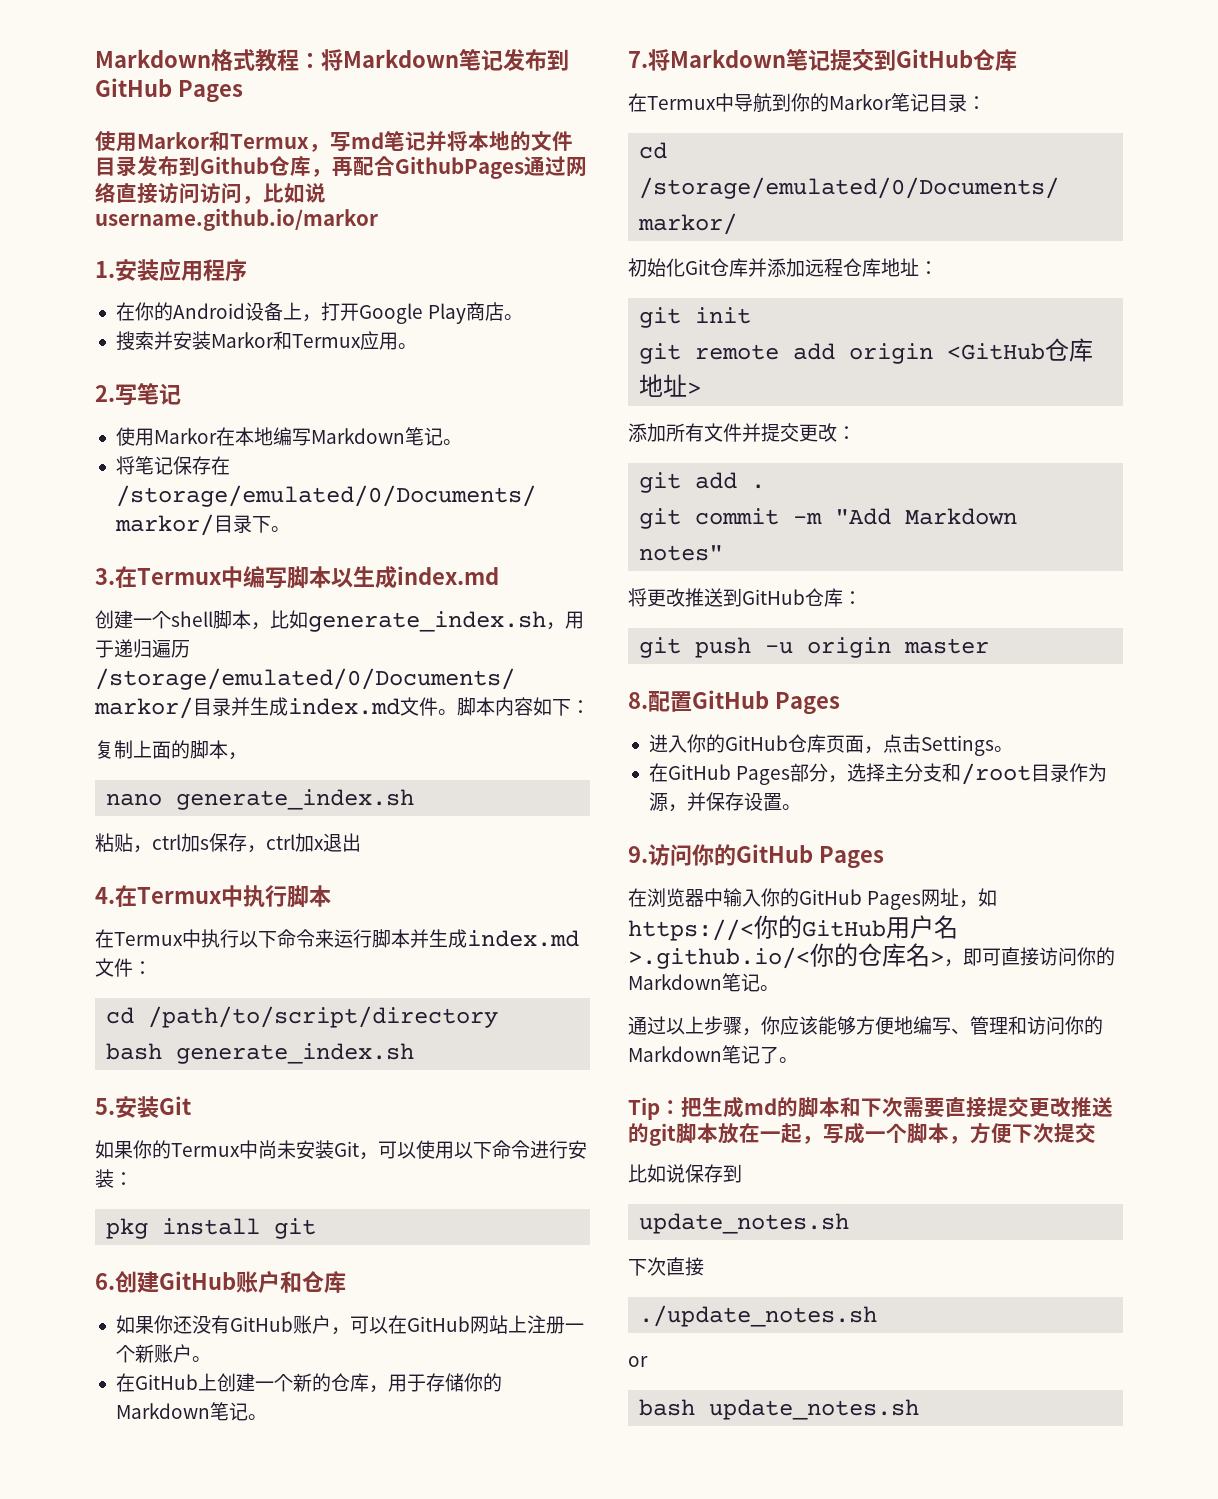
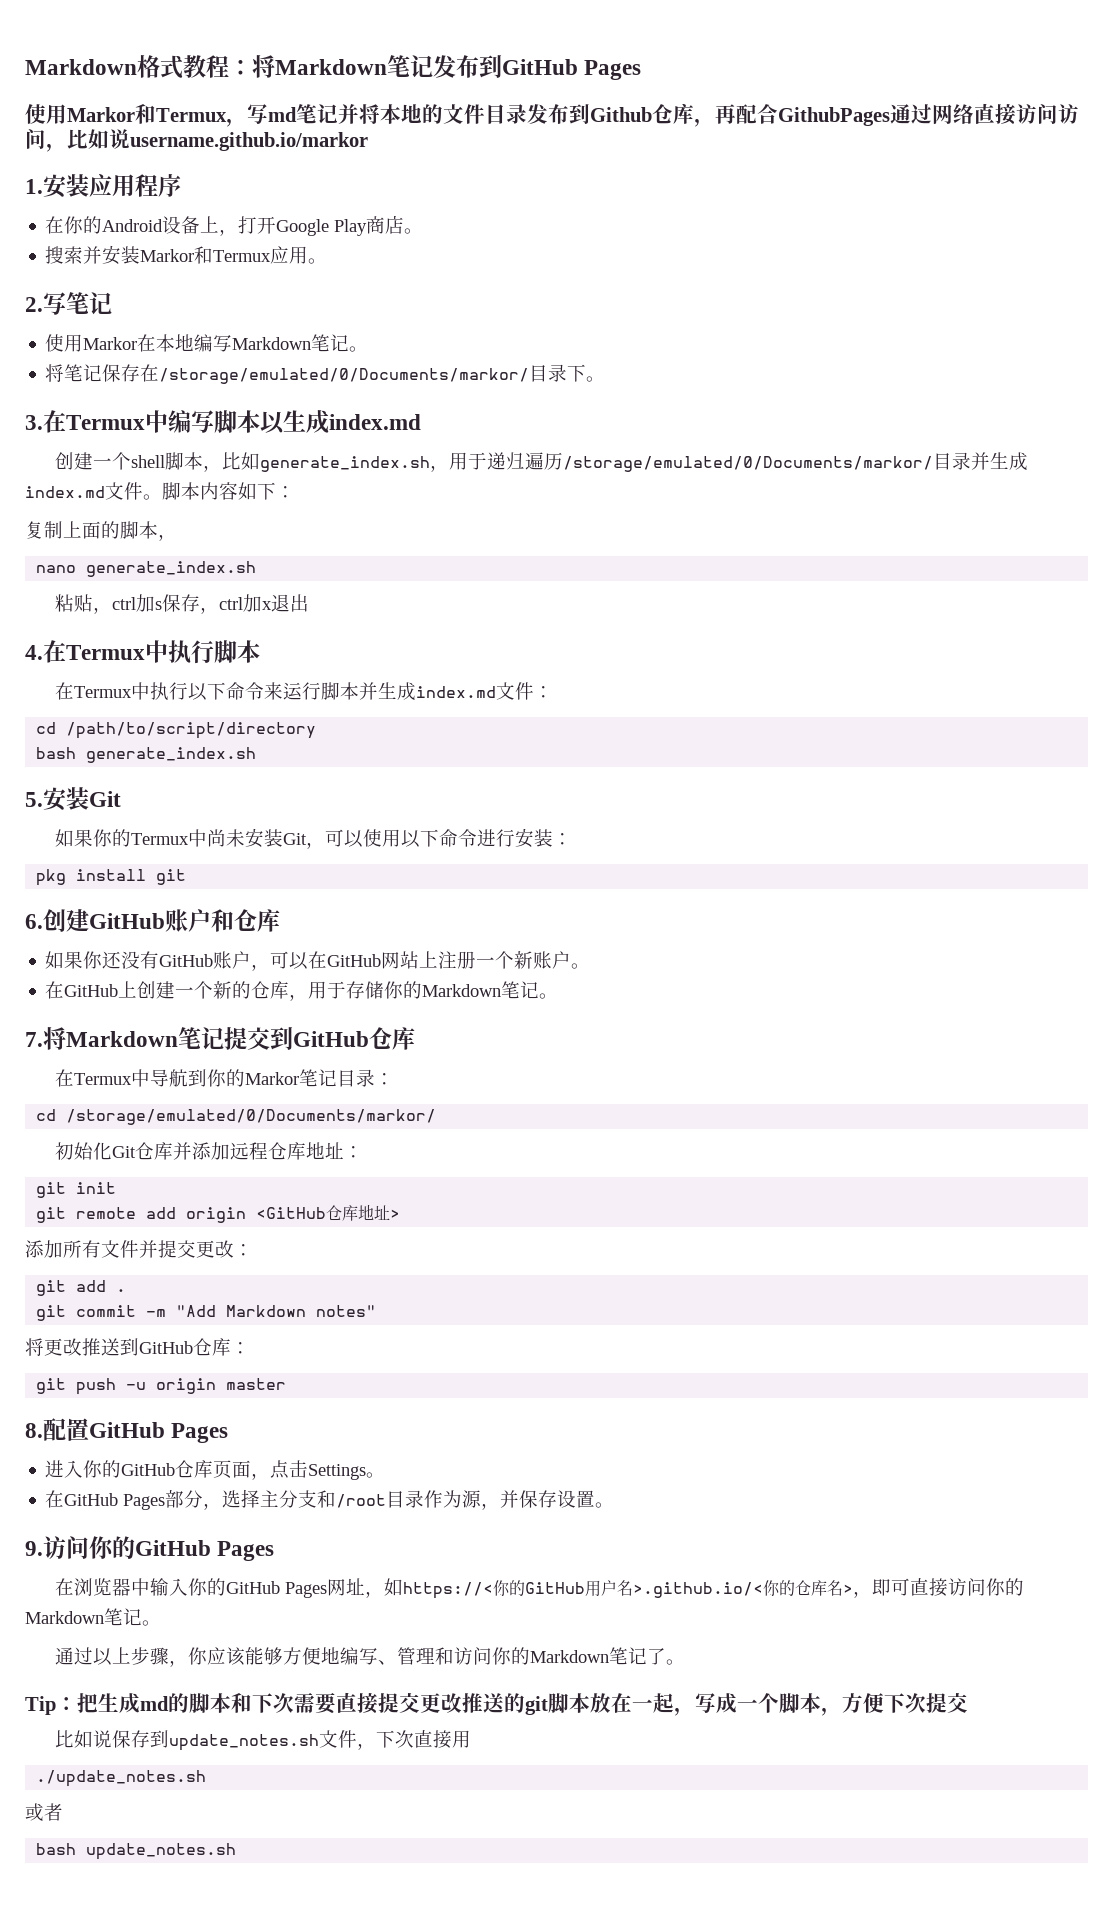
[639,1213,850,1234] // update_notes.sh // -> [169,1730,377,1751] update_notes.sh文件，
(704, 1266) none -> [452,1730,472,1748] 用
[628,1356,648,1367] or -> [25,1803,63,1821] 或者

